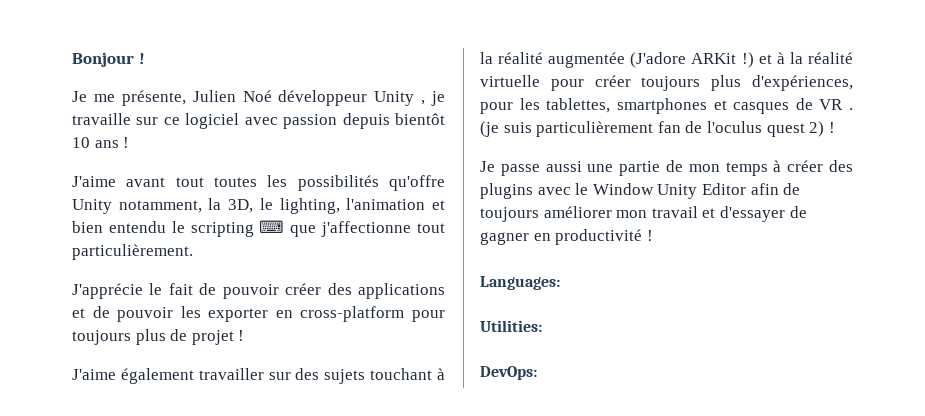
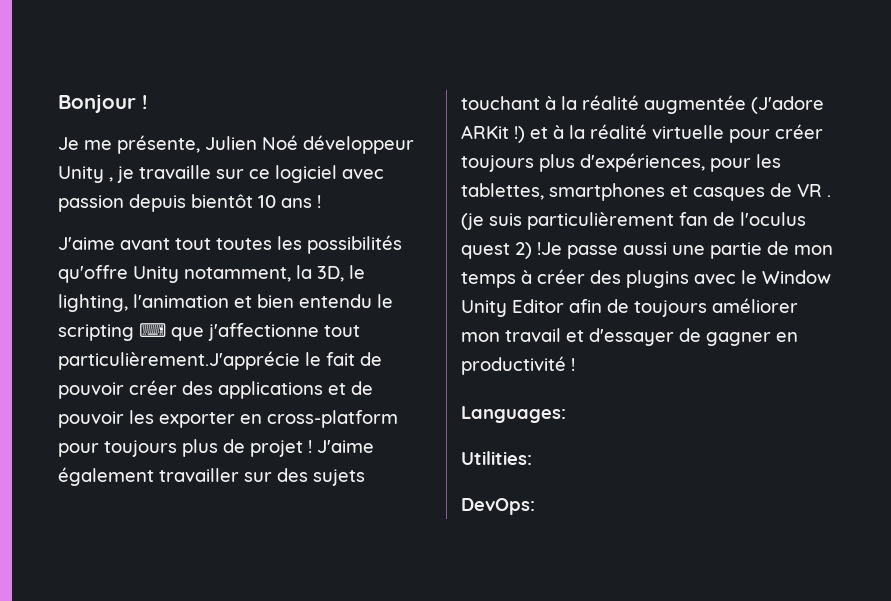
[72,244,193,260] [72,283,143,299] particulièrement. // J'apprécie -> [58,351,300,370] particulièrement.J'apprécie
(245, 335) // -> (312, 446) none
[828,122,835,133] [480,161,495,172] ! // Je -> [537,242,562,255] !Je

